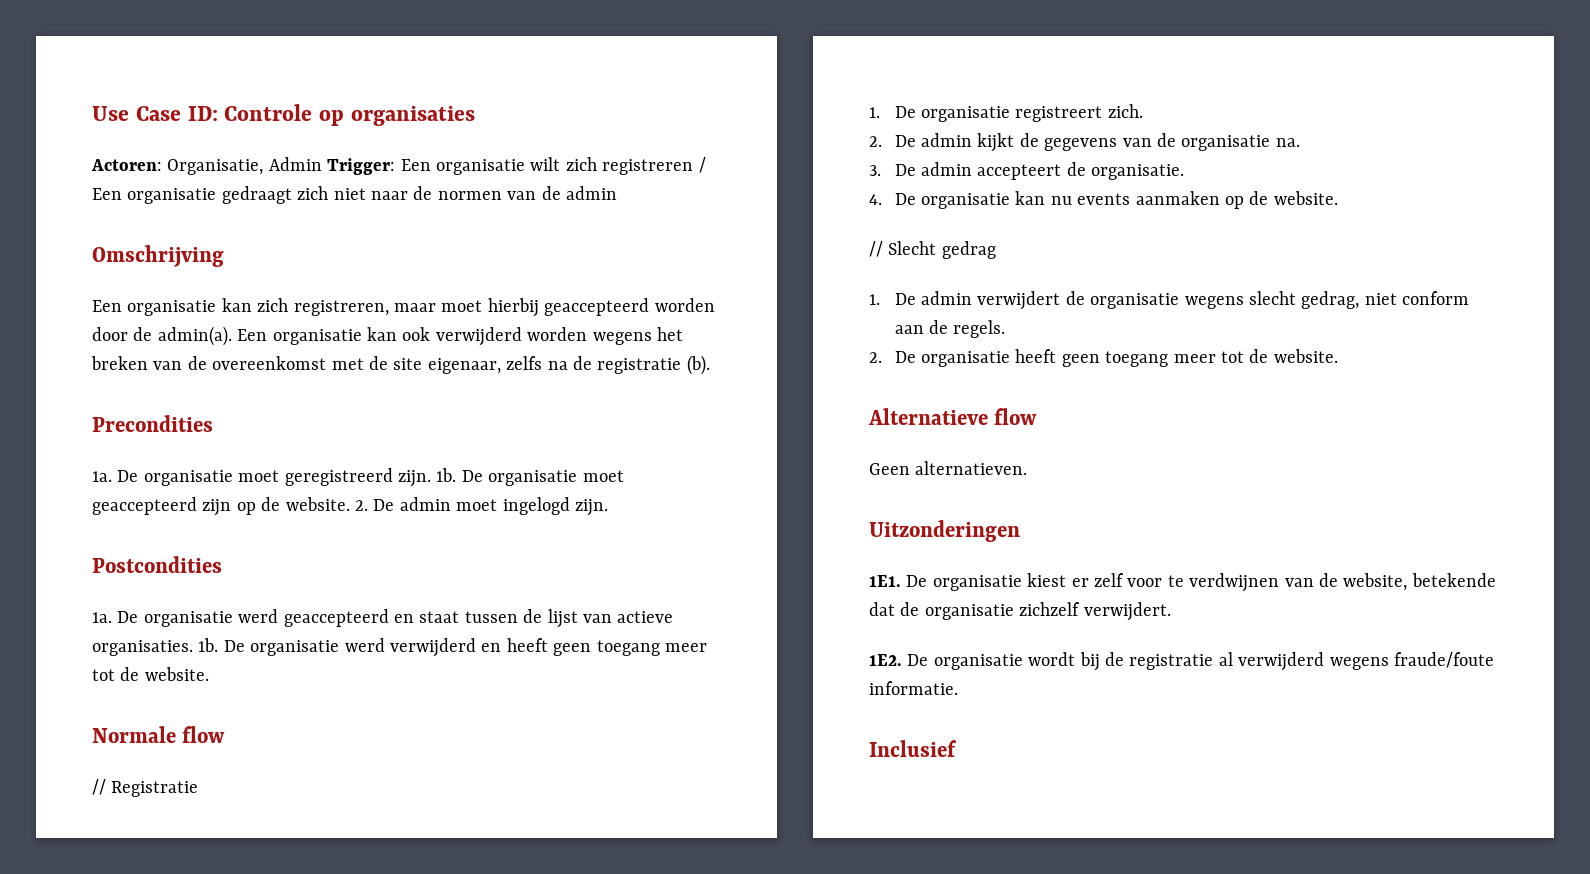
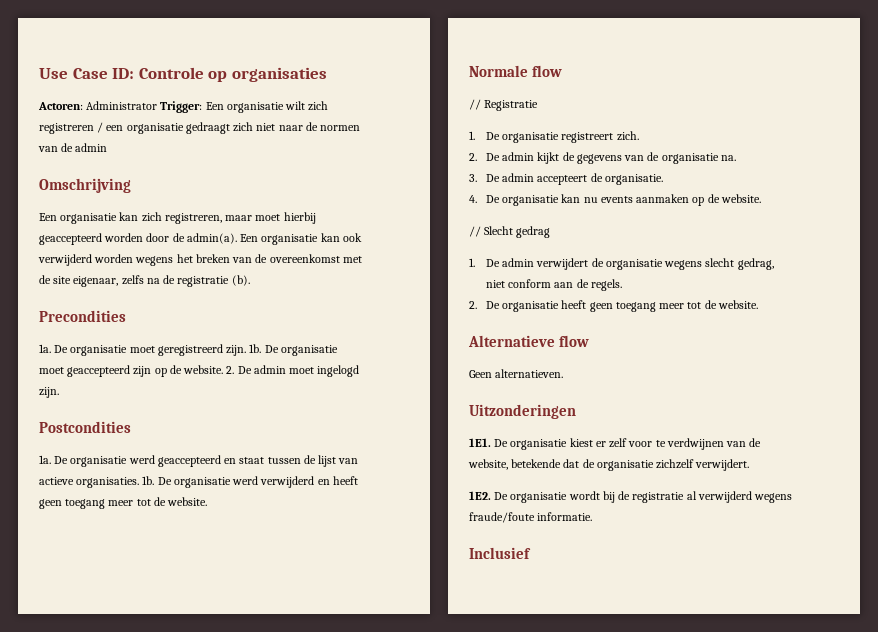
[167,157,322,175] Organisatie, Admin -> [86,101,158,110] Administrator
[92,188,122,200] Een -> [106,125,124,131] een

